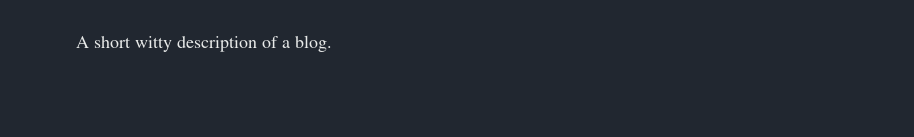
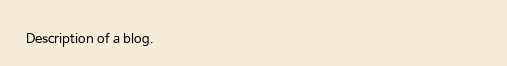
[76,36,257,52] A short witty description -> [26,33,94,47] Description

